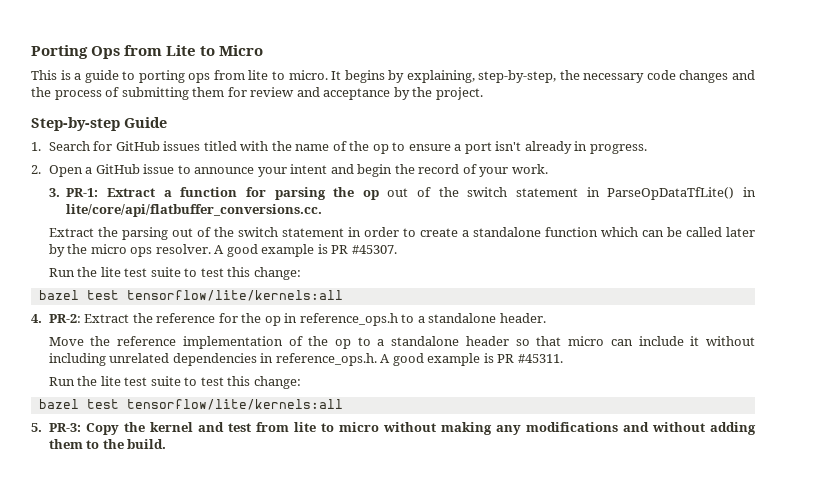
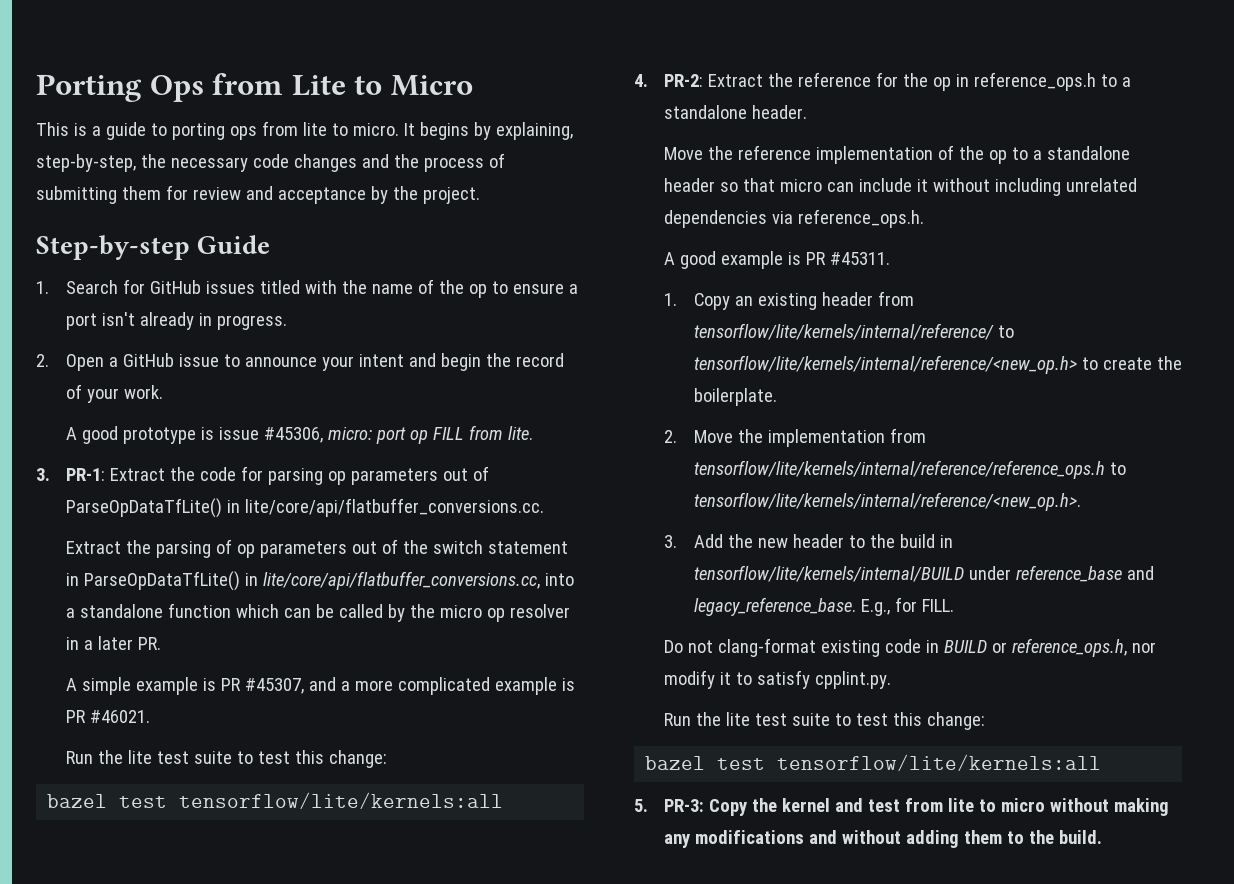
[48,187,379,200] 3. PR-1: Extract a function for parsing the op -> [65,425,533,444] [36,466,489,485] [65,498,544,518] [65,539,347,558] A good prototype is issue #45306, micro: port op FILL from lite. // 3. PR-1: Extract the code for parsing op parameters out of ParseOpDataTfLite() in lite/core/api/flatbuffer_conversions.cc. // Extract the parsing of op parameters
[66,204,323,217] [48,227,458,240] lite/core/api/flatbuffer_conversions.cc. // Extract the parsing out of the switch statement in order to create -> [262,571,574,590] lite/core/api/flatbuffer_conversions.cc, into
[726,227,756,237] later -> (383, 611) none
[130,244,397,257] ops resolver. A good example is PR #45307. -> [486,604,570,622] [65,636,161,650] [65,677,575,695] [65,710,150,723] op resolver in a later PR. // A simple example is PR #45307, and a more complicated example is PR #46021.
[260,353,274,363] in -> [771,211,793,224] via
(377, 359) none -> (924, 218) //
(563, 358) none -> [663,291,914,310] [693,323,1014,340] [693,355,1182,374] [693,388,777,406] [663,428,926,447] [693,460,1126,479] [693,492,1081,511] [663,534,953,548] [693,565,1154,582] [693,597,954,616] [663,638,1156,657] [663,670,891,689] // 1. Copy an existing header from tensorflow/lite/kernels/internal/reference/ to tensorflow/lite/kernels/internal/reference/<new_op.h> to create the boilerplate. // 2. Move the implementation from tensorflow/lite/kernels/internal/reference/reference_ops.h to tensorflow/lite/kernels/internal/reference/<new_op.h>. // 3. Add the new header to the build in tensorflow/lite/kernels/internal/BUILD under reference_base and legacy_reference_base. E.g., for FILL. // Do not clang-format existing code in BUILD or reference_ops.h, nor modify it to satisfy cpplint.py.

